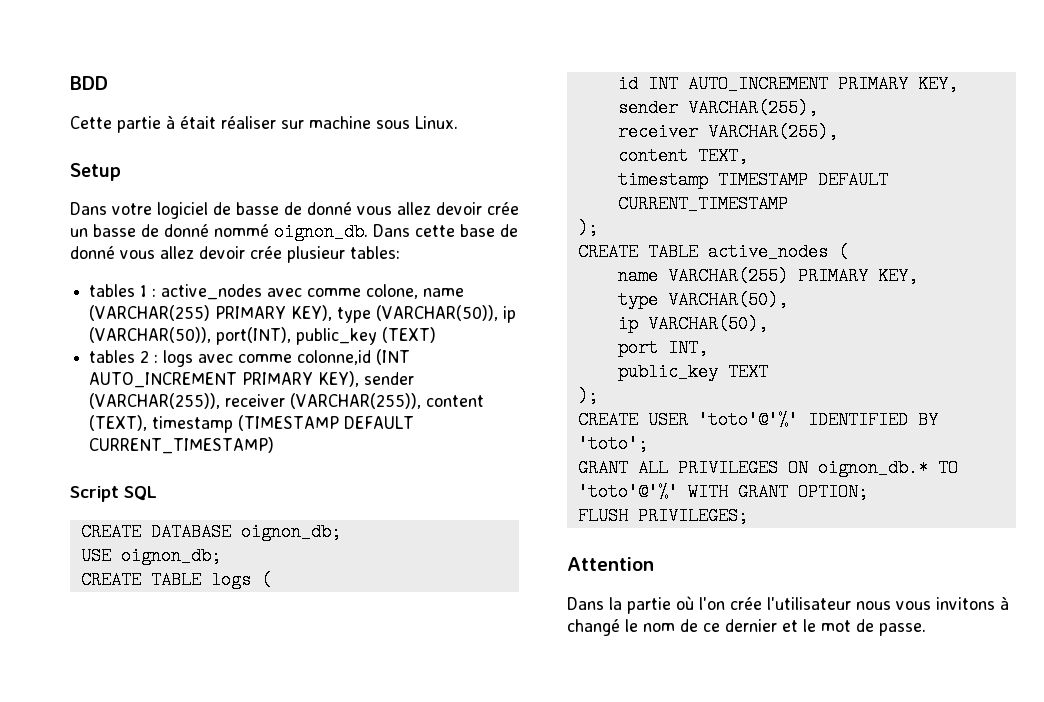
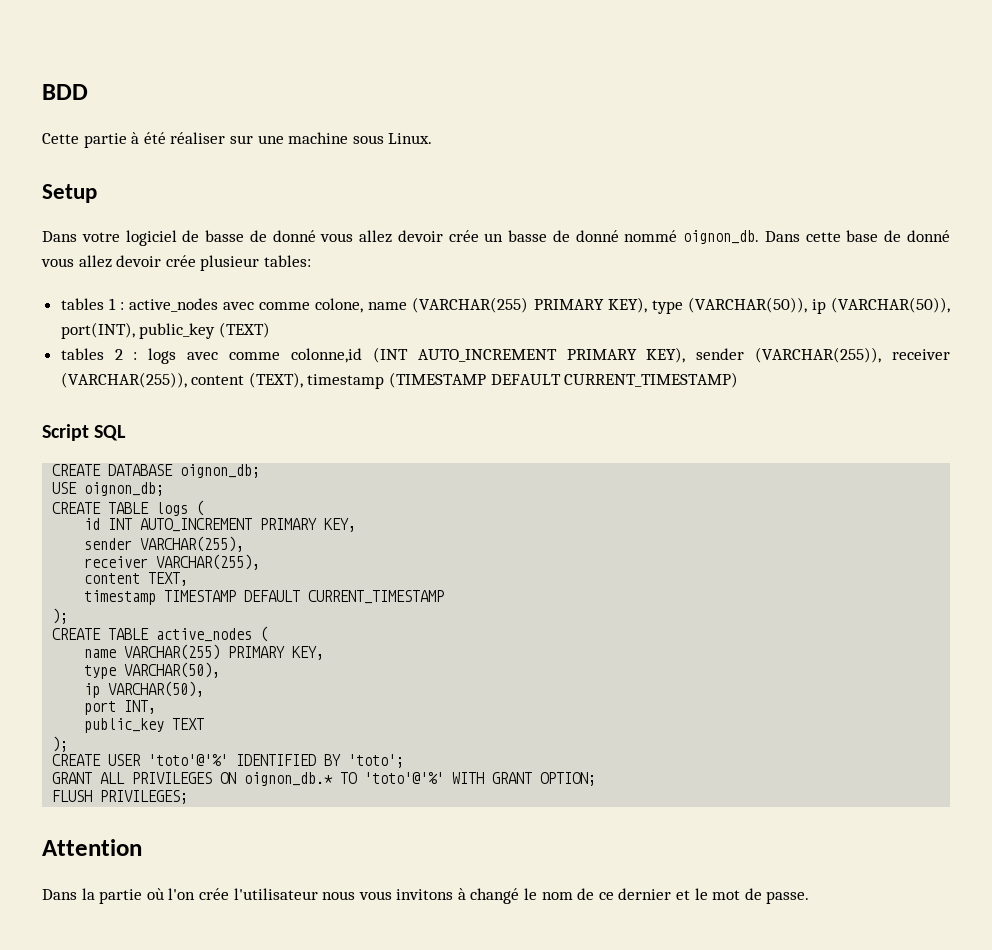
[180,116,216,129] était -> [143,132,166,144] été
(304, 124) none -> [257,135,284,144] une

